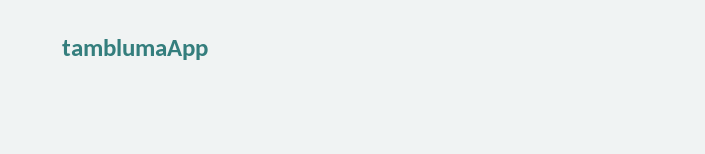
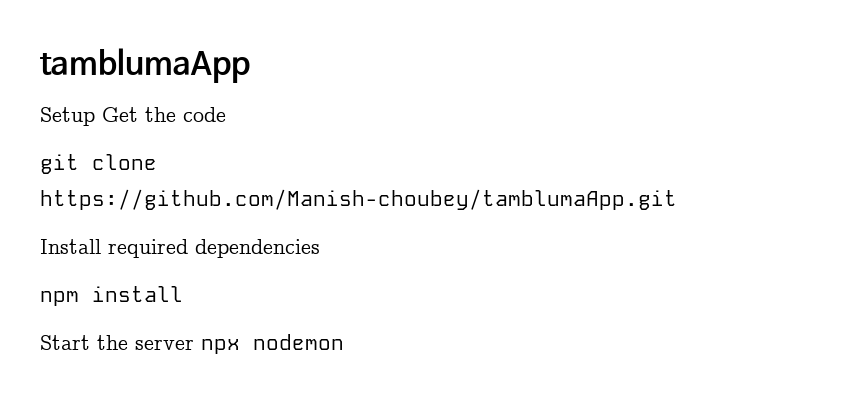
(208, 49) none -> [40,107,226,126] [40,154,157,174] [40,189,677,210] [40,239,320,258] [40,286,183,306] [40,334,344,354] // Setup Get the code // git clone https://github.com/Manish-choubey/tamblumaApp.git // Install required dependencies // npm install // Start the server npx nodemon

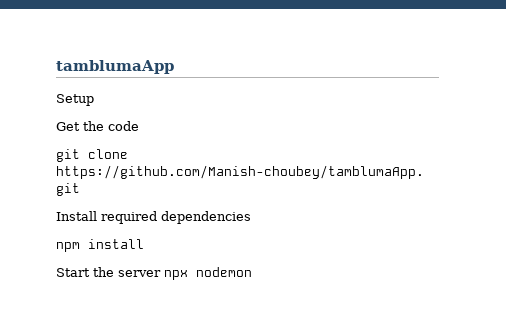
(95, 116) none -> (94, 100) //

